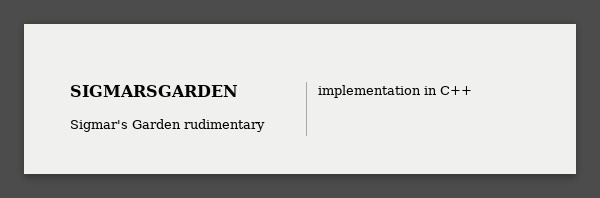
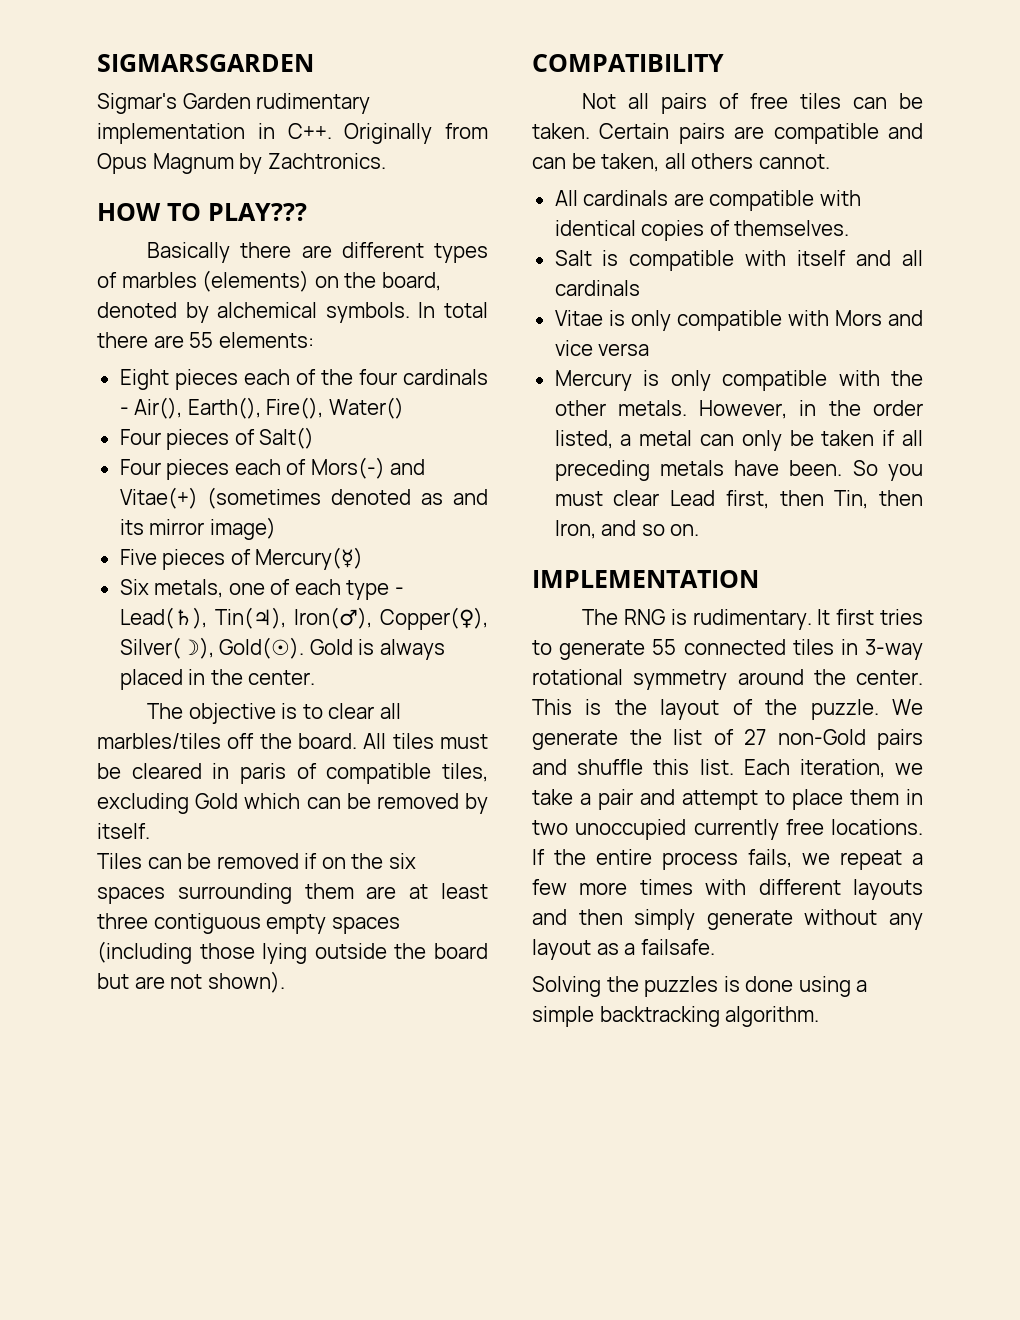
[440,86,472,95] C++ -> [287,123,488,144] [97,153,386,174] [97,203,307,221] [147,242,488,263] [97,270,441,292] [97,302,488,323] [97,332,314,348] [119,369,488,390] [119,397,404,419] [119,427,315,450] [119,457,426,480] [119,487,488,509] [119,517,276,540] [119,547,364,570] [119,579,404,600] [119,607,488,630] [119,637,445,660] [119,669,316,690] [147,703,401,724] [97,733,488,749] [97,763,489,784] [97,793,488,814] [97,823,150,839] [97,853,416,869] [97,883,489,904] [97,913,400,934] [97,941,489,964] [97,971,285,993] [532,54,724,72] [582,93,923,114] [532,123,923,144] [532,153,830,172] [554,190,861,211] [554,220,850,241] [554,250,923,271] [554,280,640,296] [554,310,923,331] [554,340,650,356] [554,370,923,391] [554,400,923,419] [554,430,923,451] [554,460,923,481] [554,490,923,509] [554,520,700,539] [532,570,759,588] [582,609,923,630] [532,639,923,660] [532,669,923,690] [532,699,923,720] [532,729,923,750] [532,759,923,778] [532,789,923,810] [532,819,923,840] [532,849,923,870] [532,879,923,900] [532,909,923,930] [532,939,715,960] [532,976,868,997] [532,1006,820,1027] C++. Originally from Opus Magnum by Zachtronics. // HOW TO PLAY??? // Basically there are different types of marbles (elements) on the board, denoted by alchemical symbols. In total there are 55 elements: // Eight pieces each of the four cardinals - Air(), Earth(), Fire(), Water() // Four pieces of Salt() // Four pieces each of Mors(-) and Vitae(+) (sometimes denoted as and its mirror image) // Five pieces of Mercury(☿) // Six metals, one of each type - Lead(♄), Tin(♃), Iron(♂), Copper(♀), Silver(☽), Gold(☉). Gold is always placed in the center. // The objective is to clear all marbles/tiles off the board. All tiles must be cleared in paris of compatible tiles, excluding Gold which can be removed by itself. // Tiles can be removed if on the six spaces surrounding them are at least three contiguous empty spaces (including those lying outside the board but are not shown). // COMPATIBILITY // Not all pairs of free tiles can be taken. Certain pairs are compatible and can be taken, all others cannot. // All cardinals are compatible with identical copies of themselves. // Salt is compatible with itself and all cardinals // Vitae is only compatible with Mors and vice versa // Mercury is only compatible with the other metals. However, in the order listed, a metal can only be taken if all preceding metals have been. So you must clear Lead first, then Tin, then Iron, and so on. // IMPLEMENTATION // The RNG is rudimentary. It first tries to generate 55 connected tiles in 3-way rotational symmetry around the center. This is the layout of the puzzle. We generate the list of 27 non-Gold pairs and shuffle this list. Each iteration, we take a pair and attempt to place them in two unoccupied currently free locations. If the entire process fails, we repeat a few more times with different layouts and then simply generate without any layout as a failsafe. // Solving the puzzles is done using a simple backtracking algorithm.

